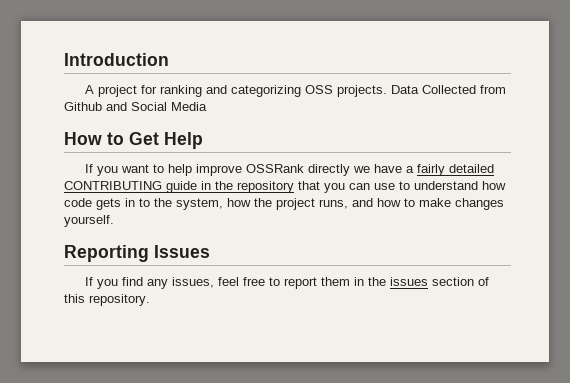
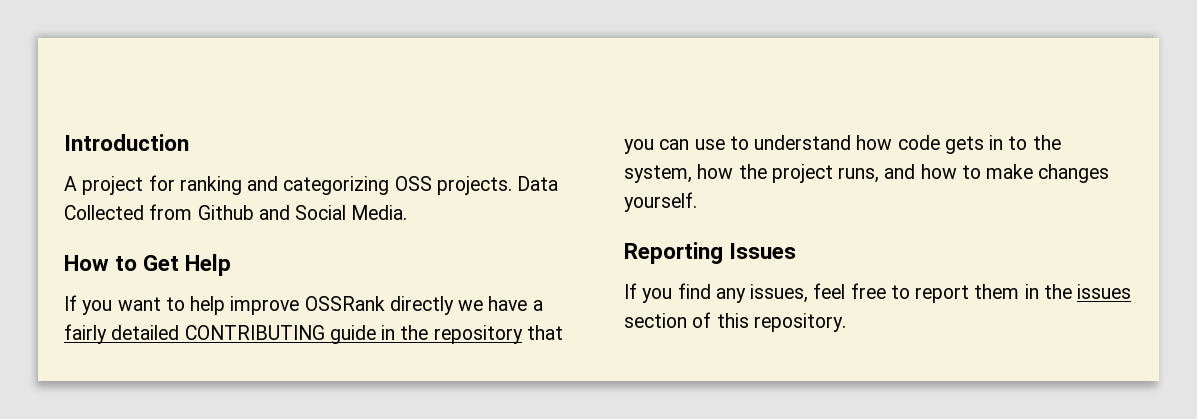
[171,102,207,111] Media -> [351,205,408,220] Media.

